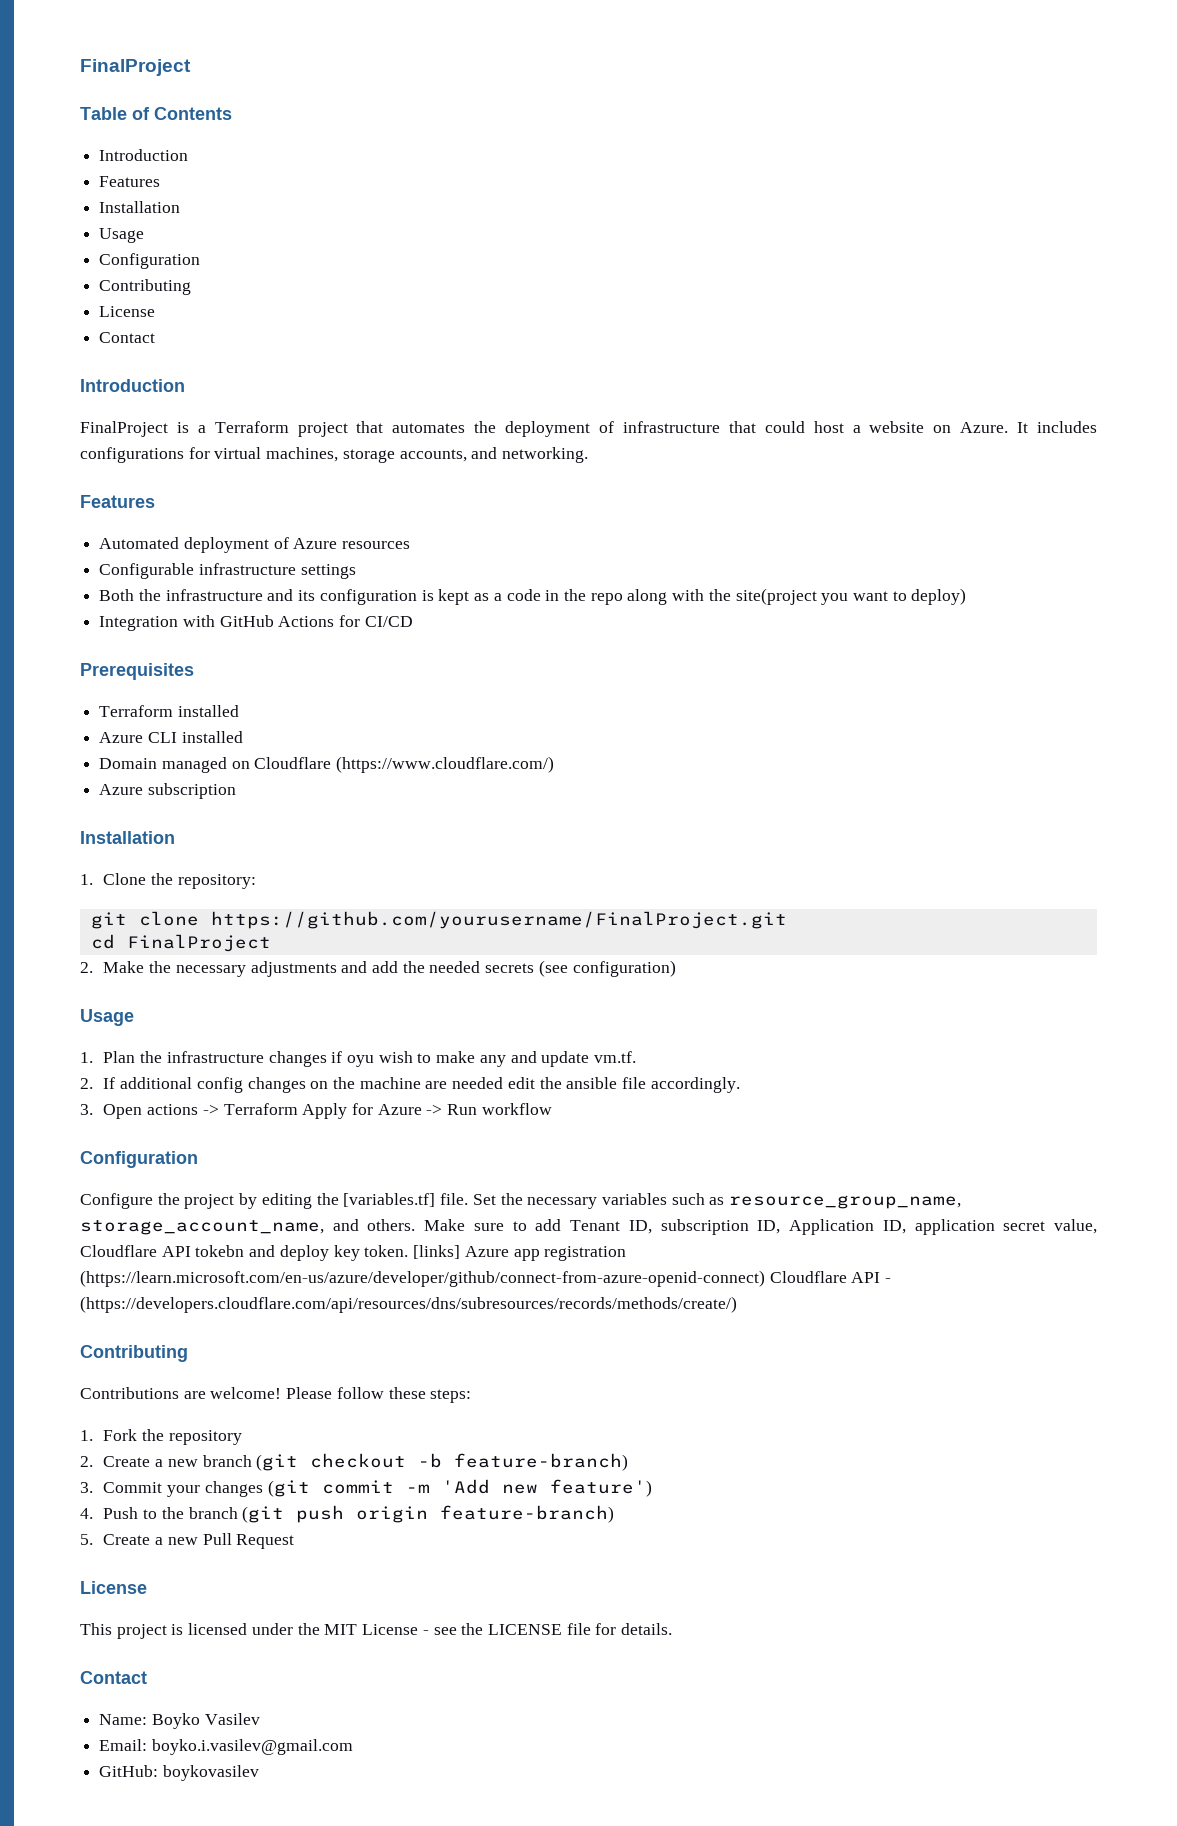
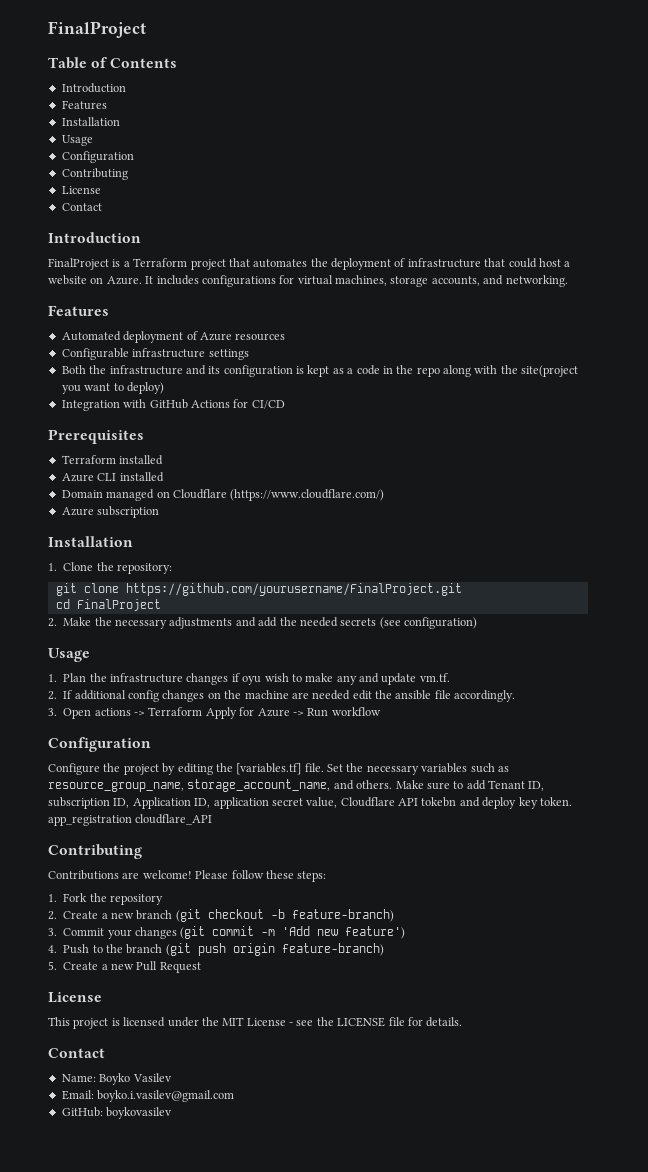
[413,1245,627,1261] [80,1270,892,1287] [80,1296,737,1313] [links] Azure app registration (https://learn.microsoft.com/en-us/azure/developer/github/connect-from-azure-openid-connect) Cloudflare API - (https://developers.cloudflare.com/api/resources/dns/subresources/records/methods/create/) -> [48,814,213,826] app_registration cloudflare_API

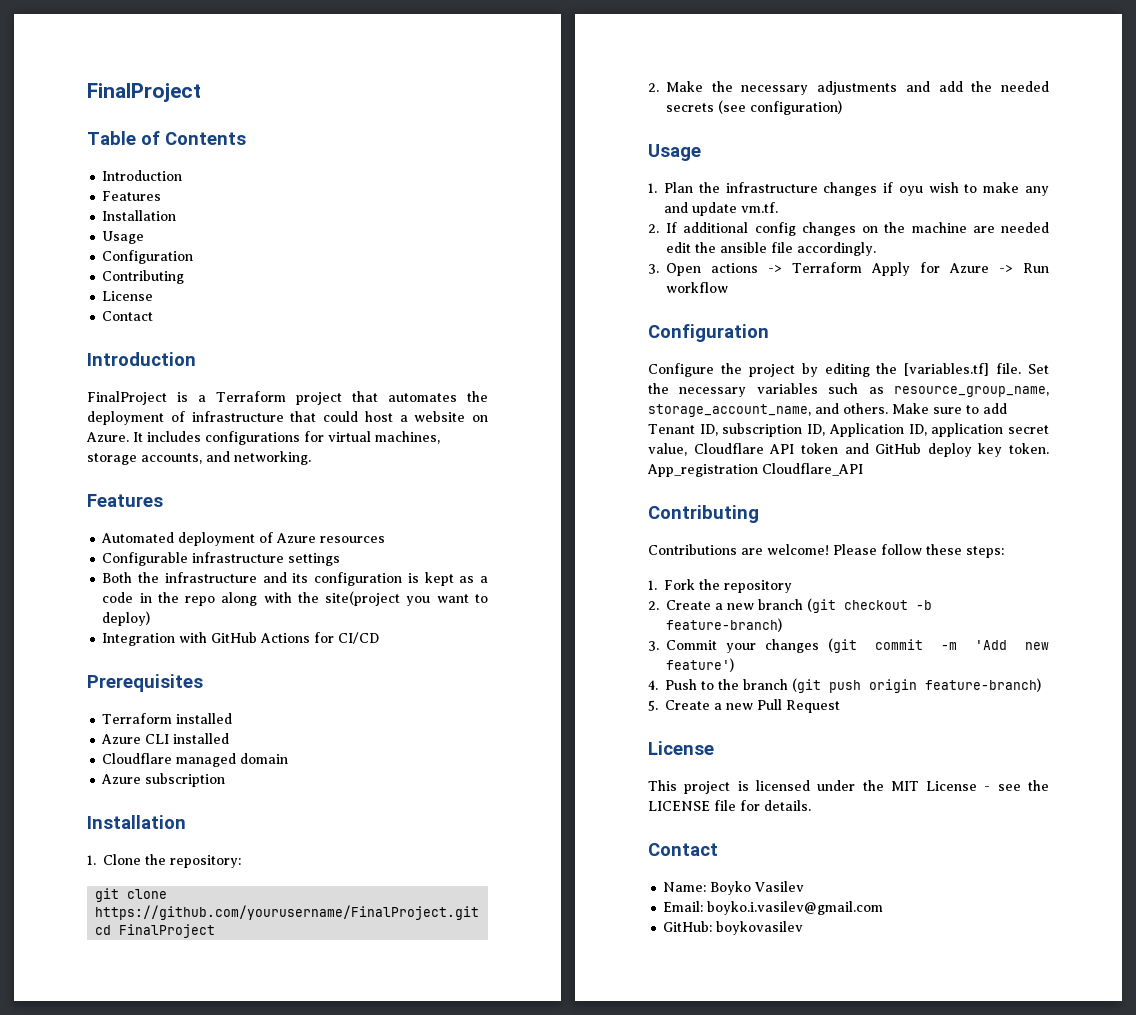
[61,489,385,501] Domain managed on Cloudflare (https://www.cloudflare.com/) -> [102,753,289,767] Cloudflare managed domain
[421,797,480,807] tokebn and -> [800,443,922,454] token and GitHub
[48,814,213,826] app_registration cloudflare_API -> [647,463,863,477] App_registration Cloudflare_API

